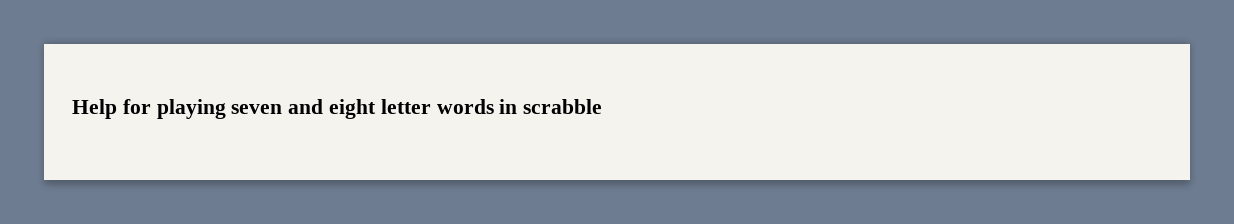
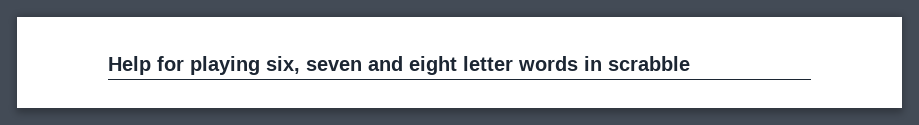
(226, 109) none -> [266,56,300,74] six,

